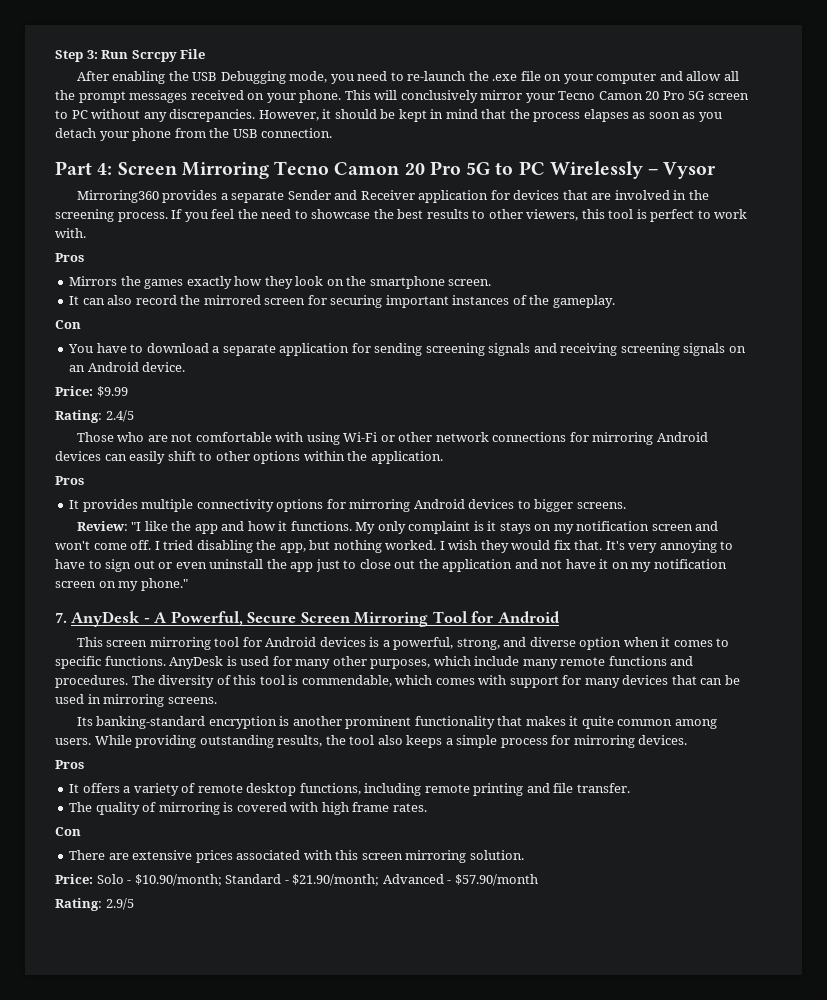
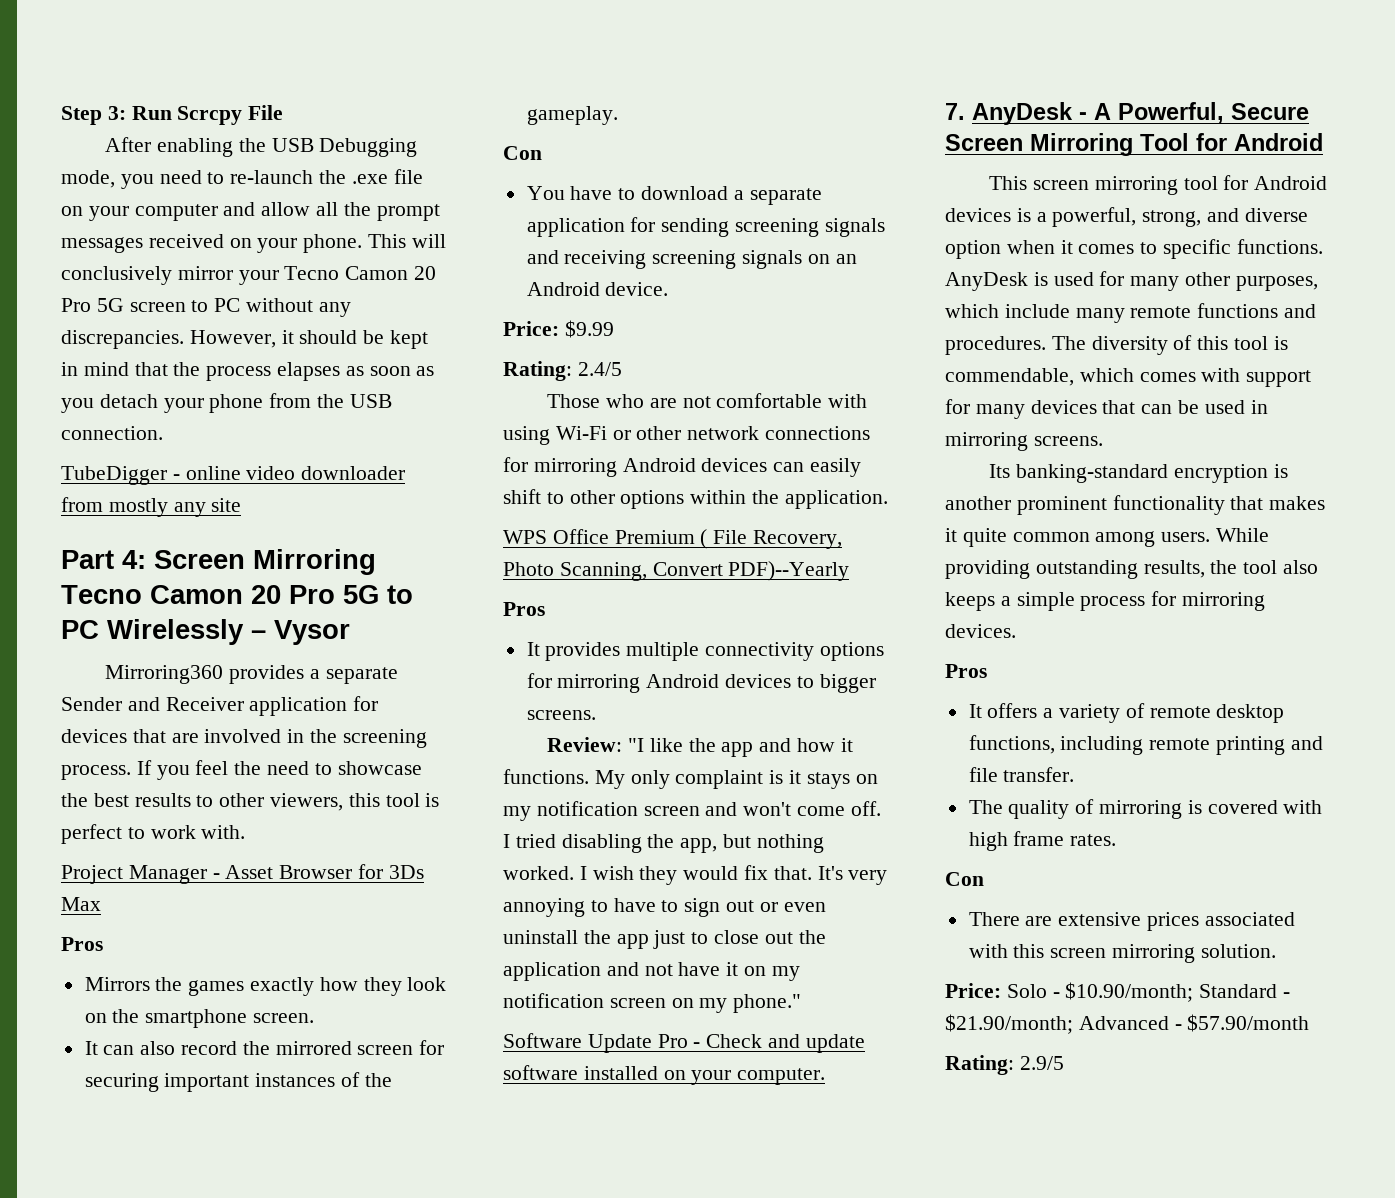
(333, 133) none -> [61,466,406,485] [61,497,242,517] // TubeDigger - online video downloader from mostly any site
(86, 233) none -> [61,864,424,884] [61,897,101,911] // Project Manager - Asset Browser for 3Ds Max
(443, 457) none -> [503,529,843,549] [503,561,850,581] // WPS Office Premium ( File Recovery, Photo Scanning, Convert PDF)--Yearly
(188, 584) none -> [503,1033,865,1053] [503,1065,826,1085] // Software Update Pro - Check and update software installed on your computer.

